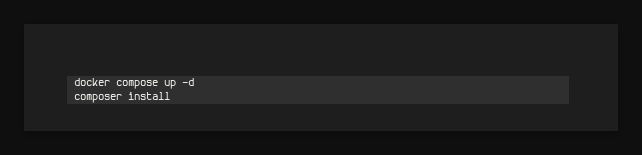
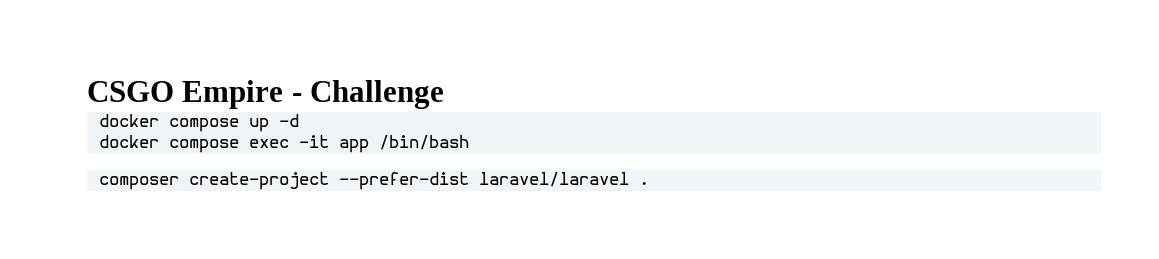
(73, 82) none -> [87,80,445,109] CSGO Empire - Challenge //
[73,92,170,103] composer install -> [99,135,469,153] [99,172,649,190] docker compose exec -it app /bin/bash // composer create-project --prefer-dist laravel/laravel .

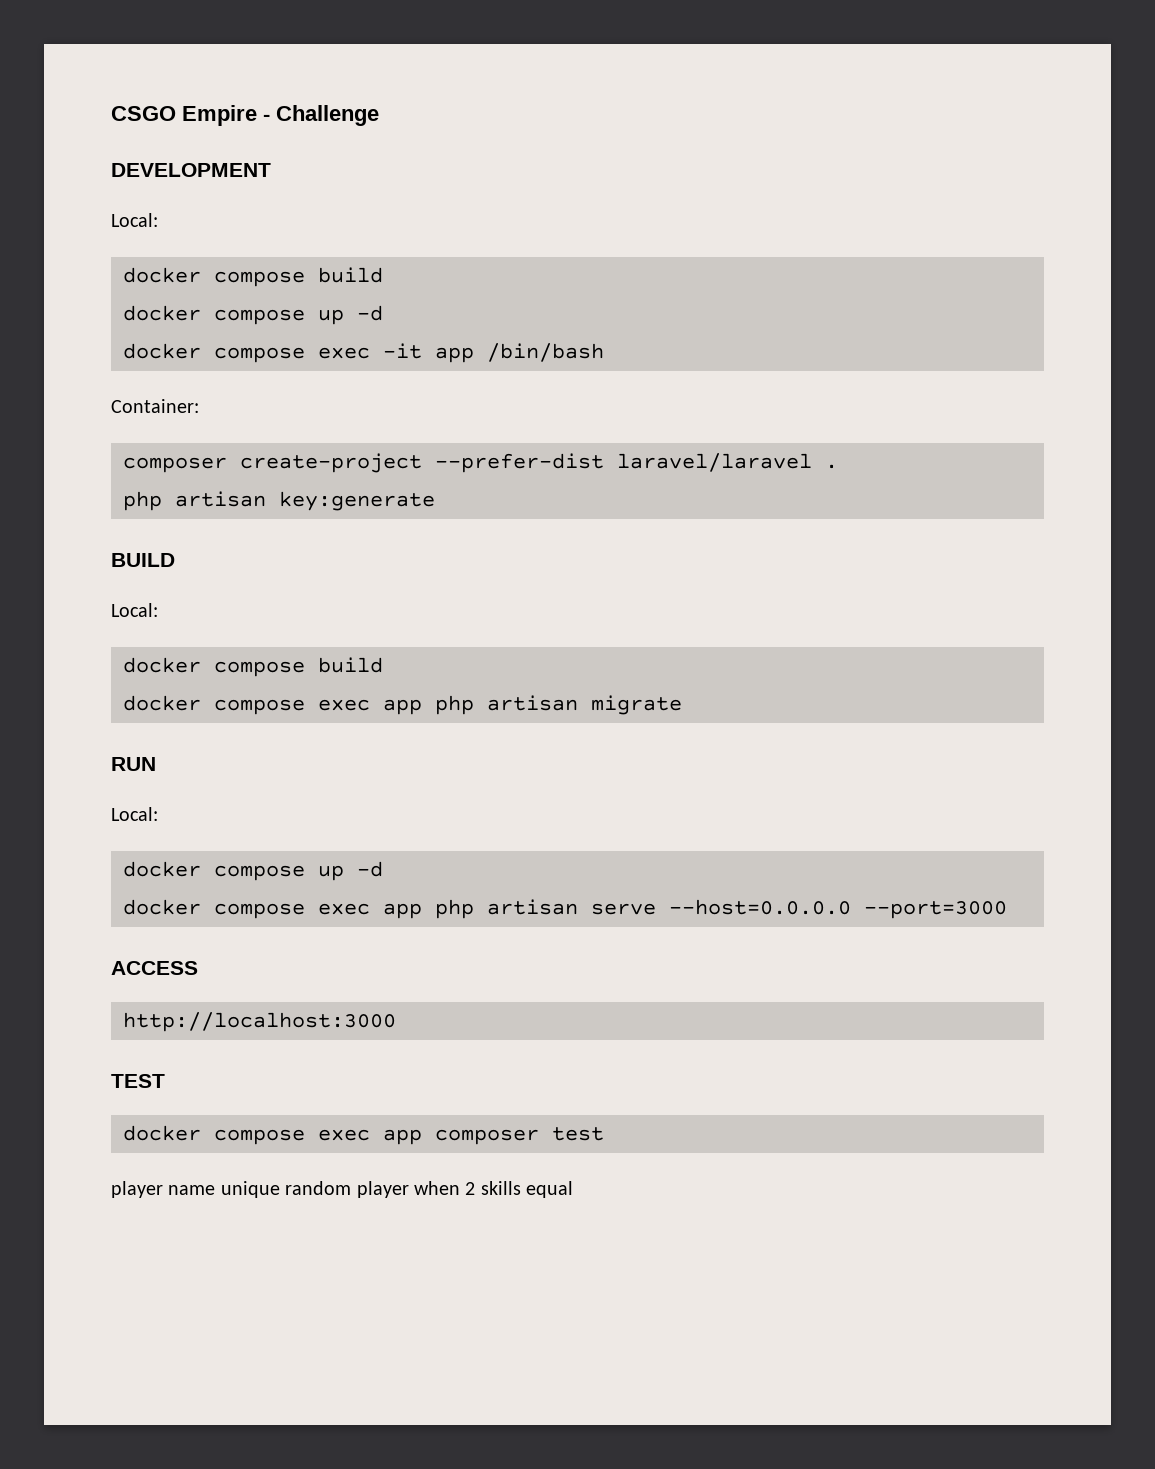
(445, 94) none -> [111,163,271,177] [111,213,158,227] [123,267,383,287] // DEVELOPMENT // Local: // docker compose build
(469, 142) none -> [111,399,199,413] // Container:
(649, 183) none -> [123,491,435,511] [111,553,175,567] [111,603,158,617] [123,657,383,677] [123,695,682,715] [111,757,156,771] [111,807,158,821] [123,861,383,881] [123,899,1007,919] [111,961,198,975] [123,1012,396,1032] [111,1074,165,1088] [123,1125,604,1145] [111,1181,574,1198] // php artisan key:generate // BUILD // Local: // docker compose build // docker compose exec app php artisan migrate // RUN // Local: // docker compose up -d // docker compose exec app php artisan serve --host=0.0.0.0 --port=3000 // ACCESS // http://localhost:3000 // TEST // docker compose exec app composer test // player name unique random player when 2 skills equal

